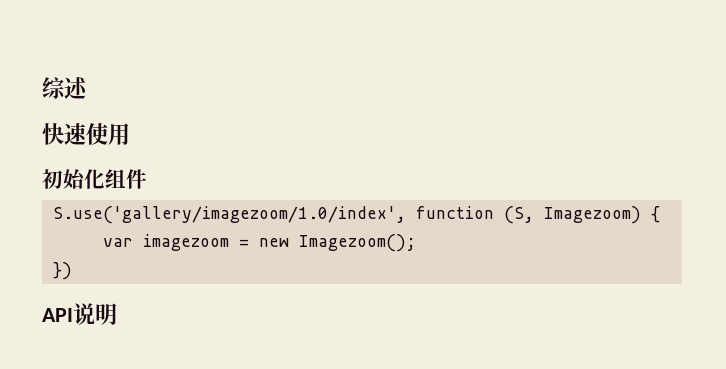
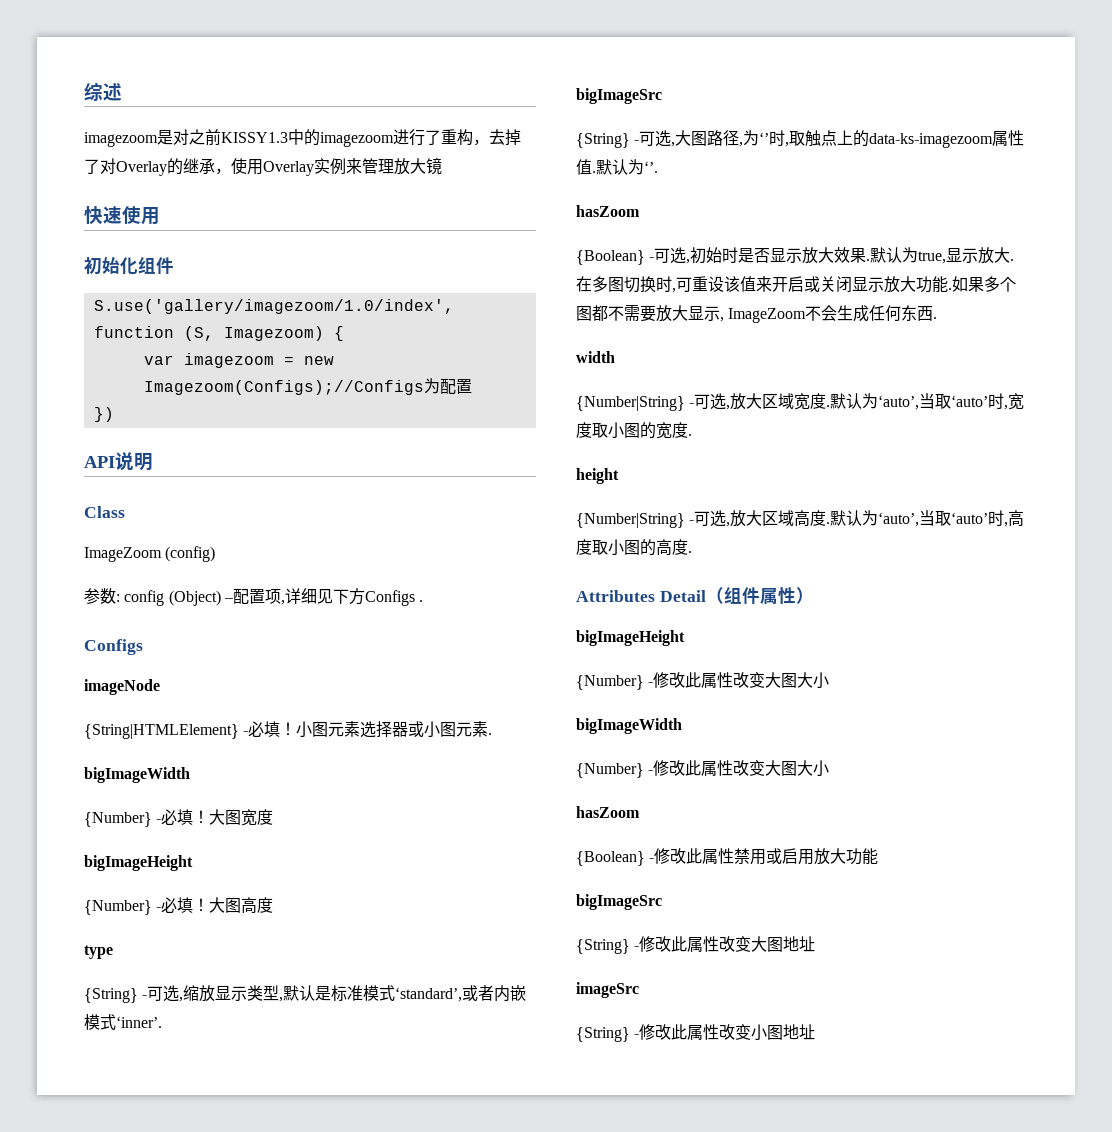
(88, 88) none -> [84,129,521,147] [84,157,442,176] // imagezoom是对之前KISSY1.3中的imagezoom进行了重构，去掉了对Overlay的继承，使用Overlay实例来管理放大镜
[298,234,416,252] Imagezoom(); -> [143,378,472,395] Imagezoom(Configs);//Configs为配置
(117, 314) none -> [84,506,125,518] [84,546,216,562] [84,588,424,606] [84,639,143,655] [84,679,160,695] [84,721,493,739] [84,767,190,783] [84,809,274,827] [84,855,193,871] [84,897,274,915] [84,945,113,959] [84,985,527,1003] [84,1014,162,1030] [576,88,662,104] [576,130,1025,148] [576,159,658,175] [576,205,640,217] [576,247,1015,265] [576,276,1016,293] [576,305,938,323] [576,351,615,363] [576,393,1025,411] [576,422,692,439] [576,468,619,484] [576,510,1025,528] [576,539,692,556] [576,587,814,604] [576,630,685,646] [576,672,830,690] [576,718,682,734] [576,760,830,778] [576,806,640,818] [576,848,879,866] [576,894,662,910] [576,936,816,954] [576,982,639,998] [576,1024,816,1042] // Class // ImageZoom (config) // 参数: config (Object) –配置项,详细见下方Configs . // Configs // imageNode // {String|HTMLElement} -必填！小图元素选择器或小图元素. // bigImageWidth // {Number} -必填！大图宽度 // bigImageHeight // {Number} -必填！大图高度 // type // {String} -可选,缩放显示类型,默认是标准模式‘standard’,或者内嵌模式‘inner’. // bigImageSrc // {String} -可选,大图路径,为‘’时,取触点上的data-ks-imagezoom属性值.默认为‘’. // hasZoom // {Boolean} -可选,初始时是否显示放大效果.默认为true,显示放大.在多图切换时,可重设该值来开启或关闭显示放大功能.如果多个图都不需要放大显示, ImageZoom不会生成任何东西. // width // {Number|String} -可选,放大区域宽度.默认为‘auto’,当取‘auto’时,宽度取小图的宽度. // height // {Number|String} -可选,放大区域高度.默认为‘auto’,当取‘auto’时,高度取小图的高度. // Attributes Detail（组件属性） // bigImageHeight // {Number} -修改此属性改变大图大小 // bigImageWidth // {Number} -修改此属性改变大图大小 // hasZoom // {Boolean} -修改此属性禁用或启用放大功能 // bigImageSrc // {String} -修改此属性改变大图地址 // imageSrc // {String} -修改此属性改变小图地址

